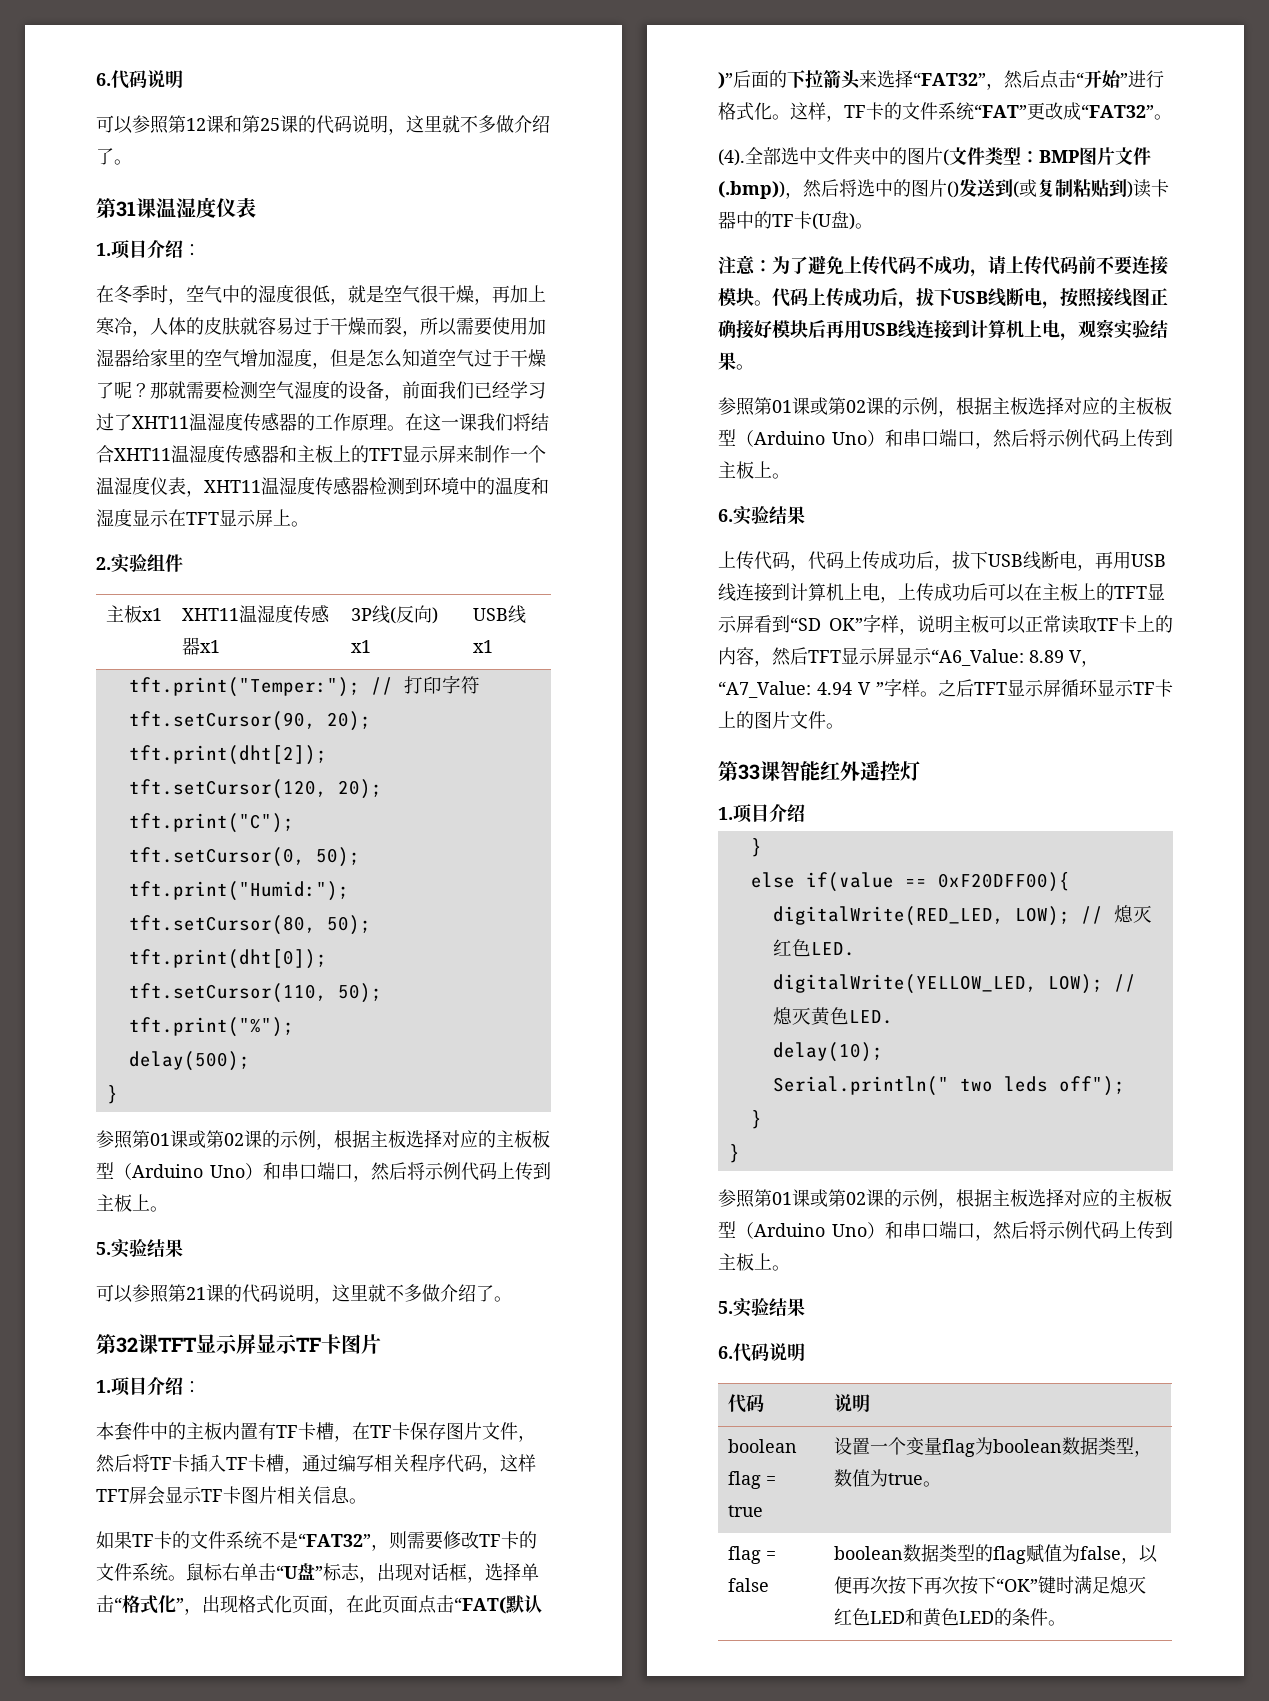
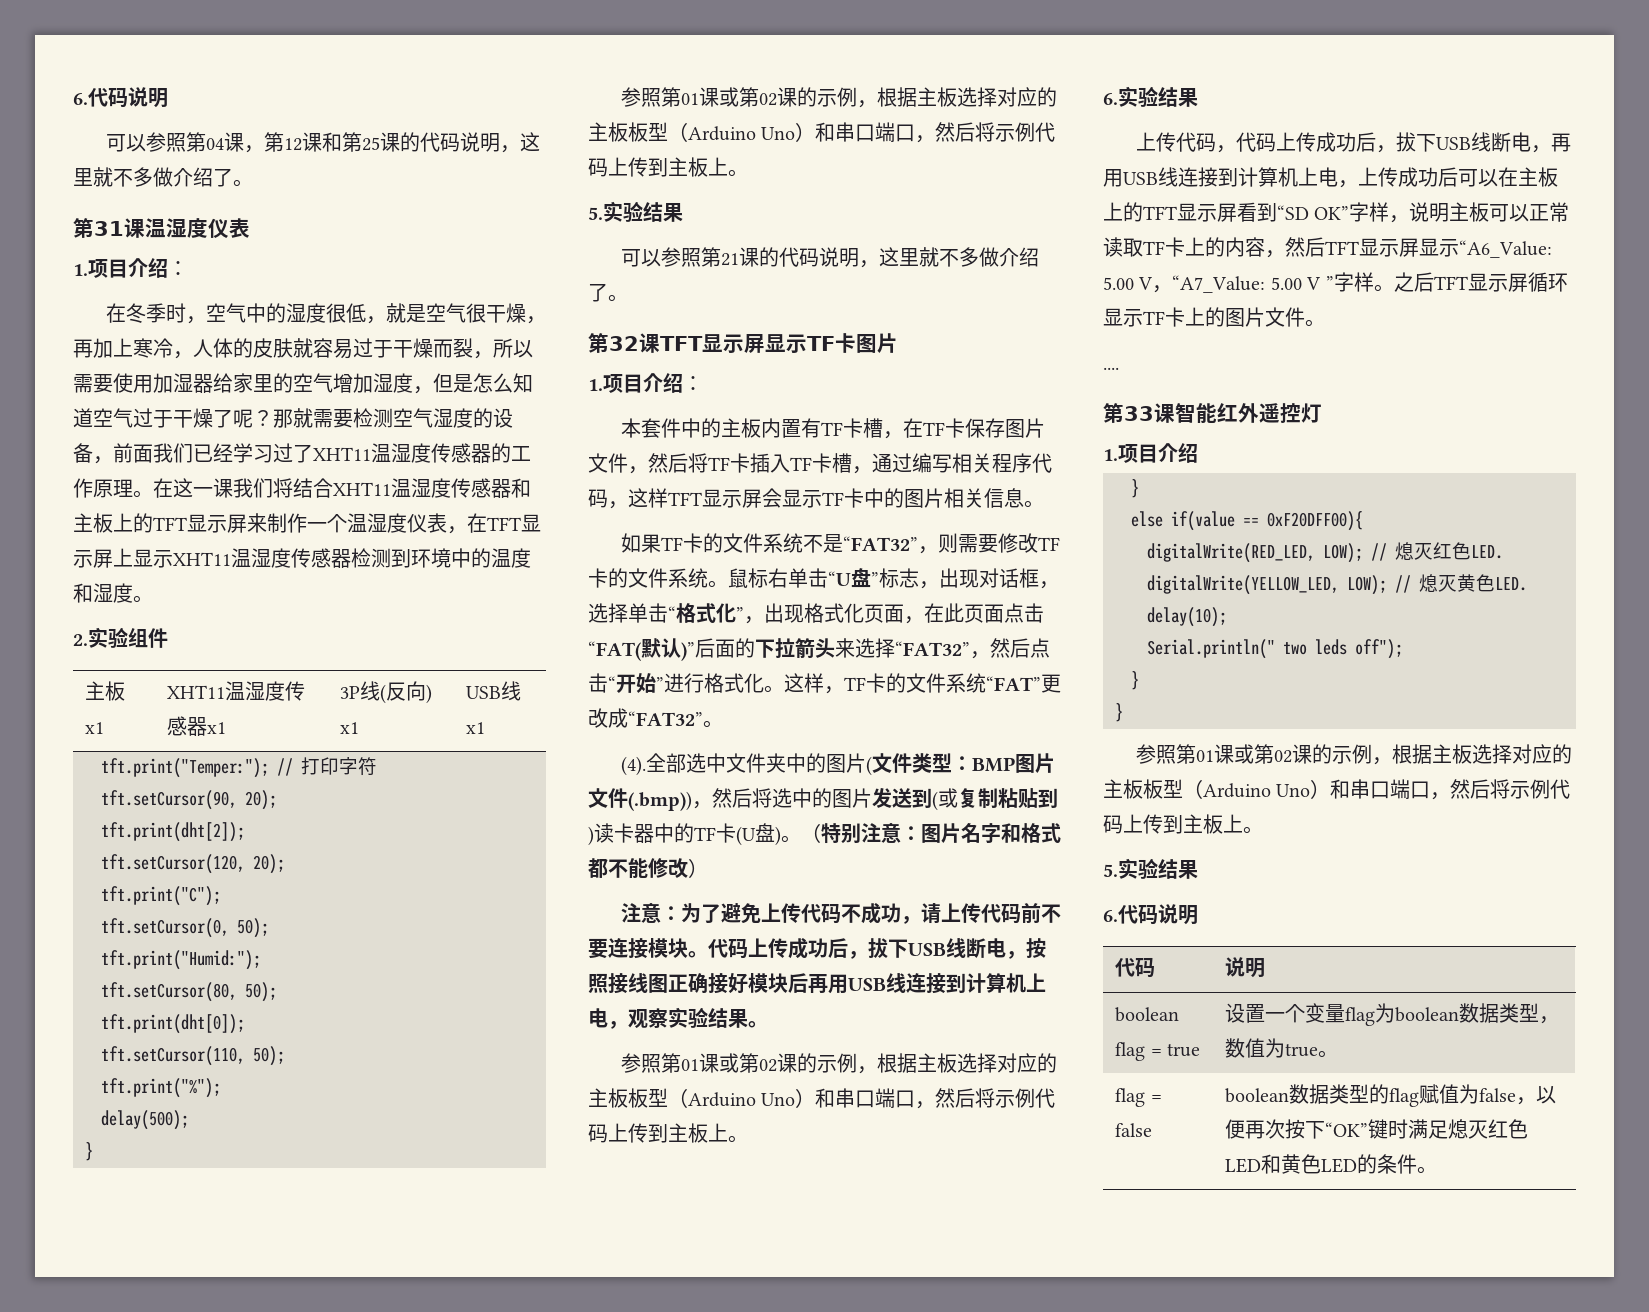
(186, 124) none -> [205,132,284,153] 04课，第
(204, 493) none -> [467,513,541,533] [73,548,173,568] 在TFT显示屏上显示
[132,509,291,527] 显示在TFT显示屏上 -> (133, 593) none
(129, 1495) none -> [702,489,742,508] 显示
(241, 1495) none -> [864,488,904,508] 中的
[947,181,959,198] () -> (872, 798) none
(873, 226) none -> [801,823,1061,844] [588,858,708,878] （特别注意：图片名字和格式都不能修改）
[1029,650,1064,663] 8.89 -> [1103,277,1134,290] 5.00
[817,682,852,695] 4.94 -> [1270,277,1302,290] 5.00
(844, 726) none -> [1103,367,1119,370] // ....
[924,1576,997,1595] 再次按下 -> (1326, 1130) none

